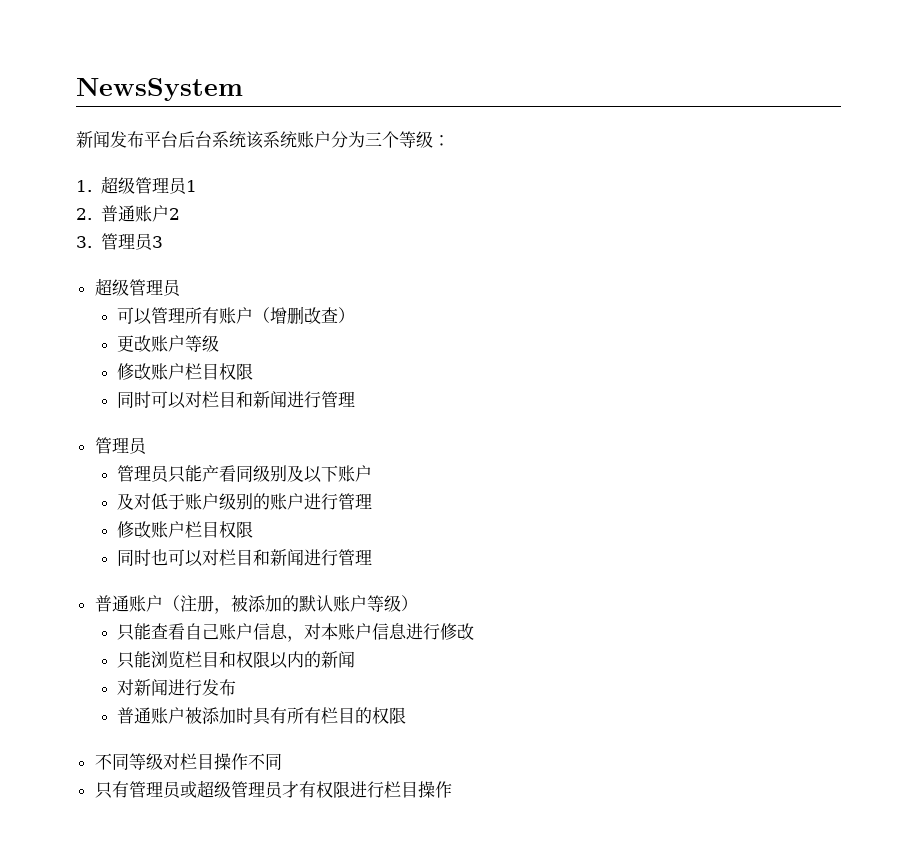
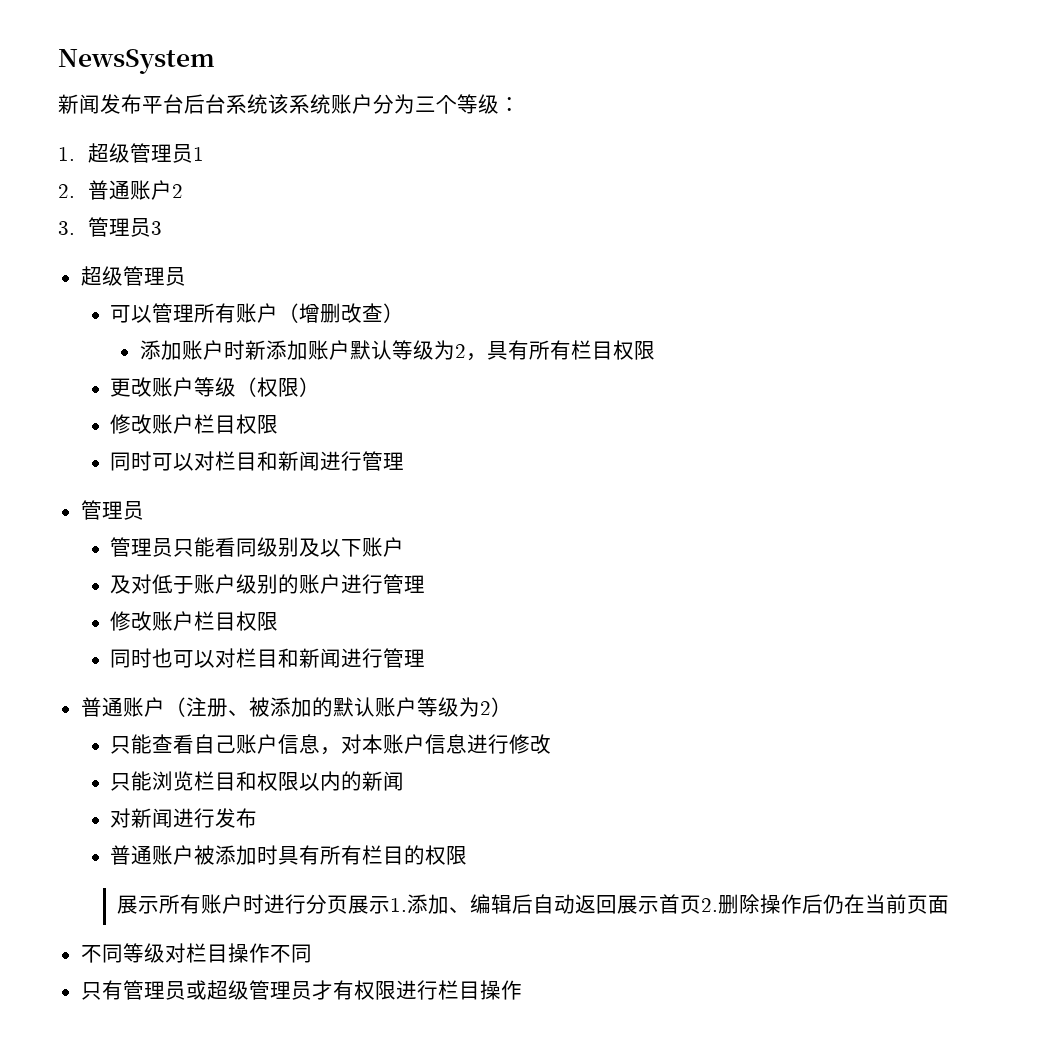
(356, 315) none -> [139,340,655,361] // 添加账户时新添加账户默认等级为2，具有所有栏目权限
(220, 343) none -> [236,377,321,397] （权限）
[202,465,220,482] 产 -> (216, 547) none
[213,608,231,614] ， -> [227,710,249,716] 、
(401, 603) none -> [458,697,491,717] 为2
(407, 715) none -> [117,894,950,914] // 展示所有账户时进行分页展示1.添加、编辑后自动返回展示首页2.删除操作后仍在当前页面

